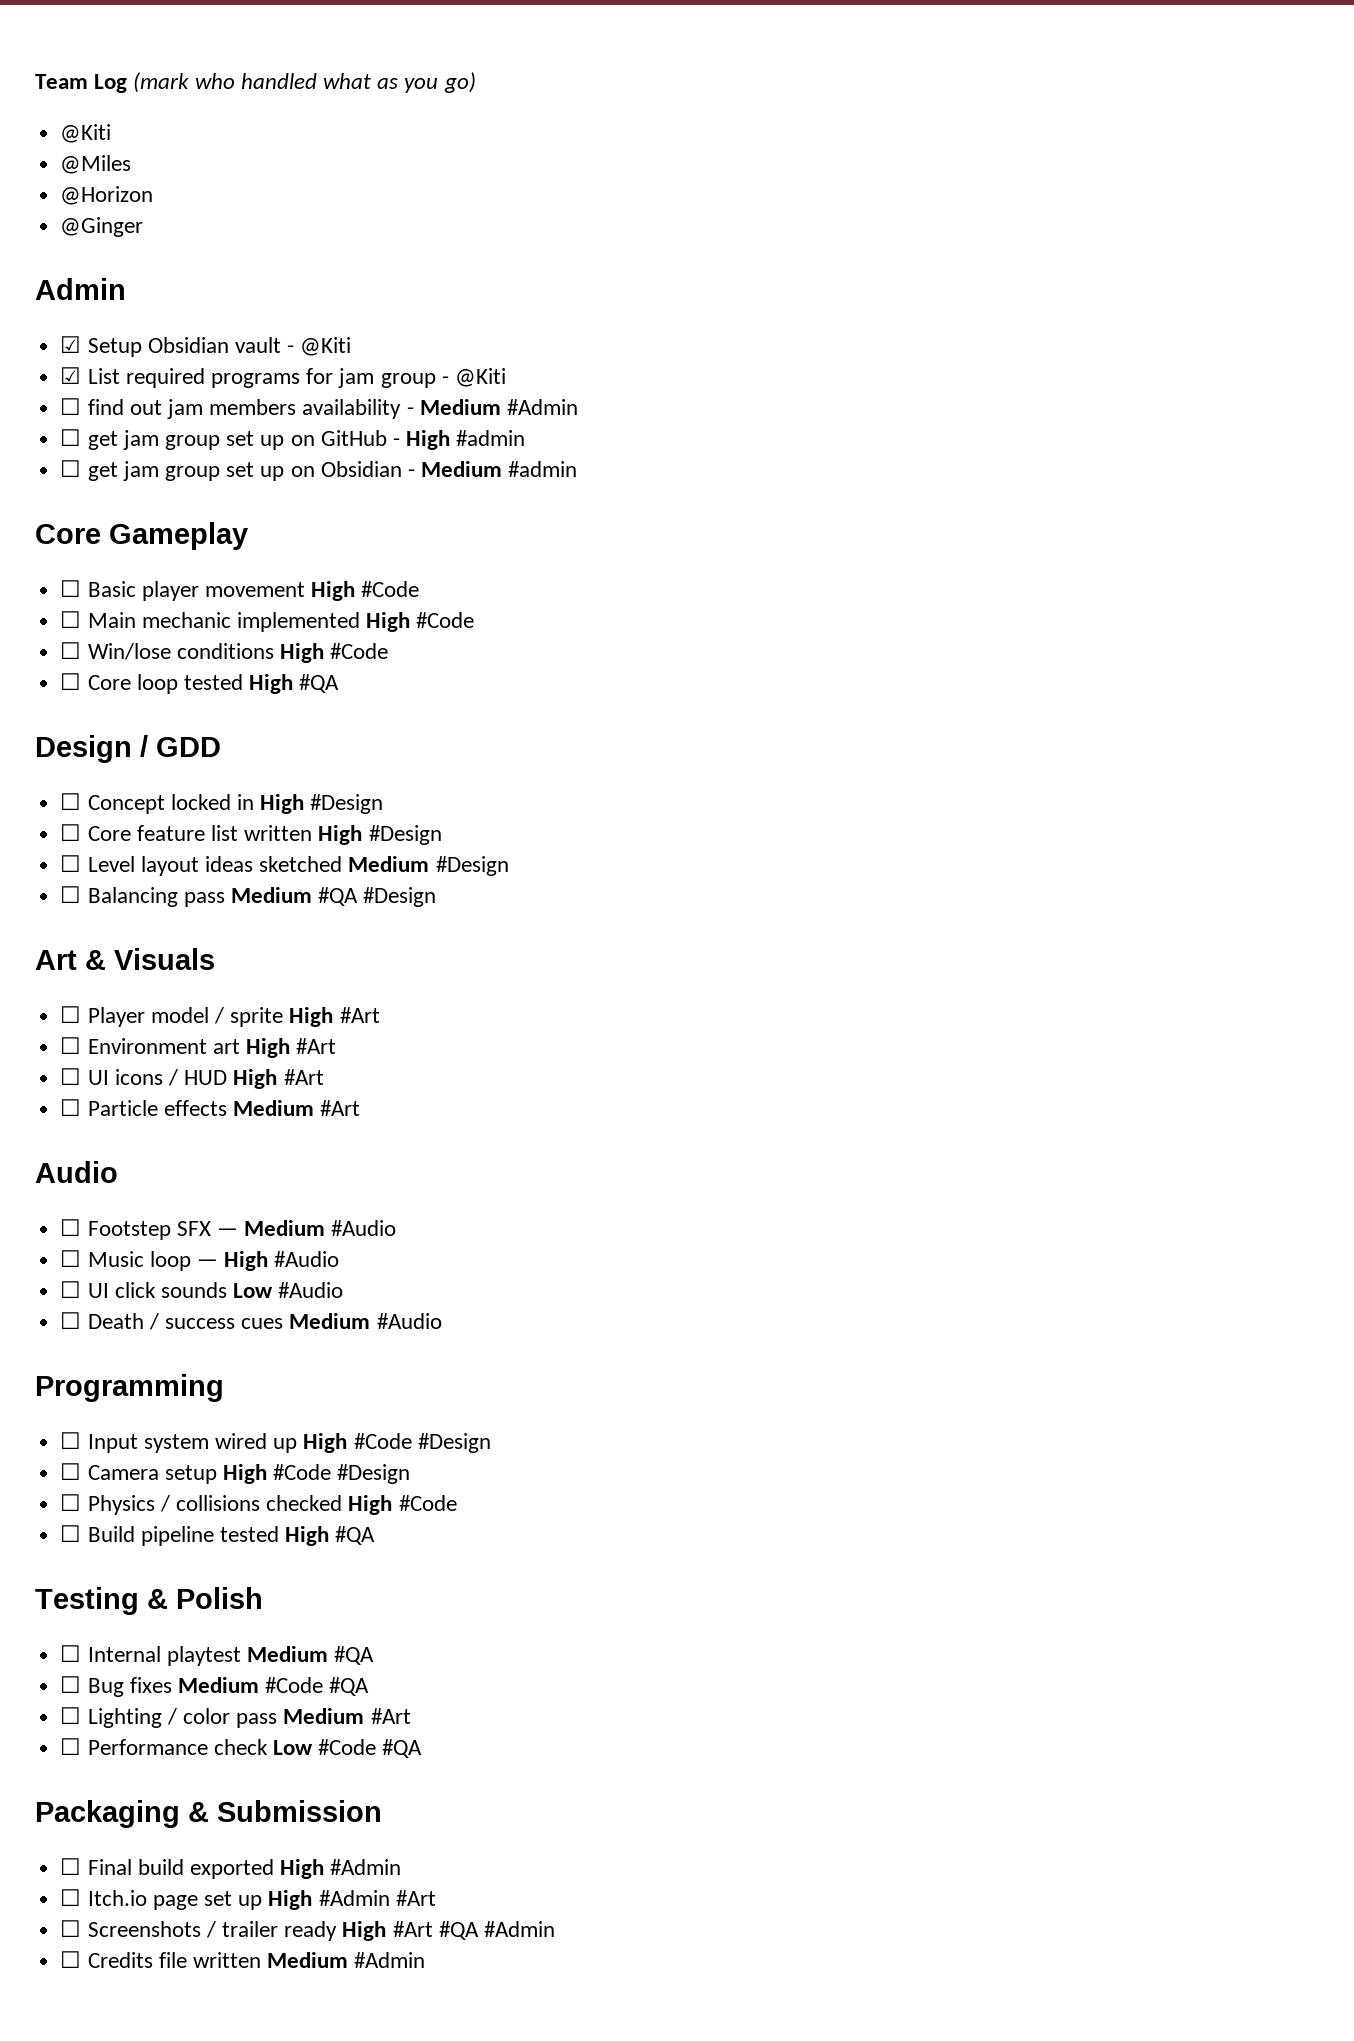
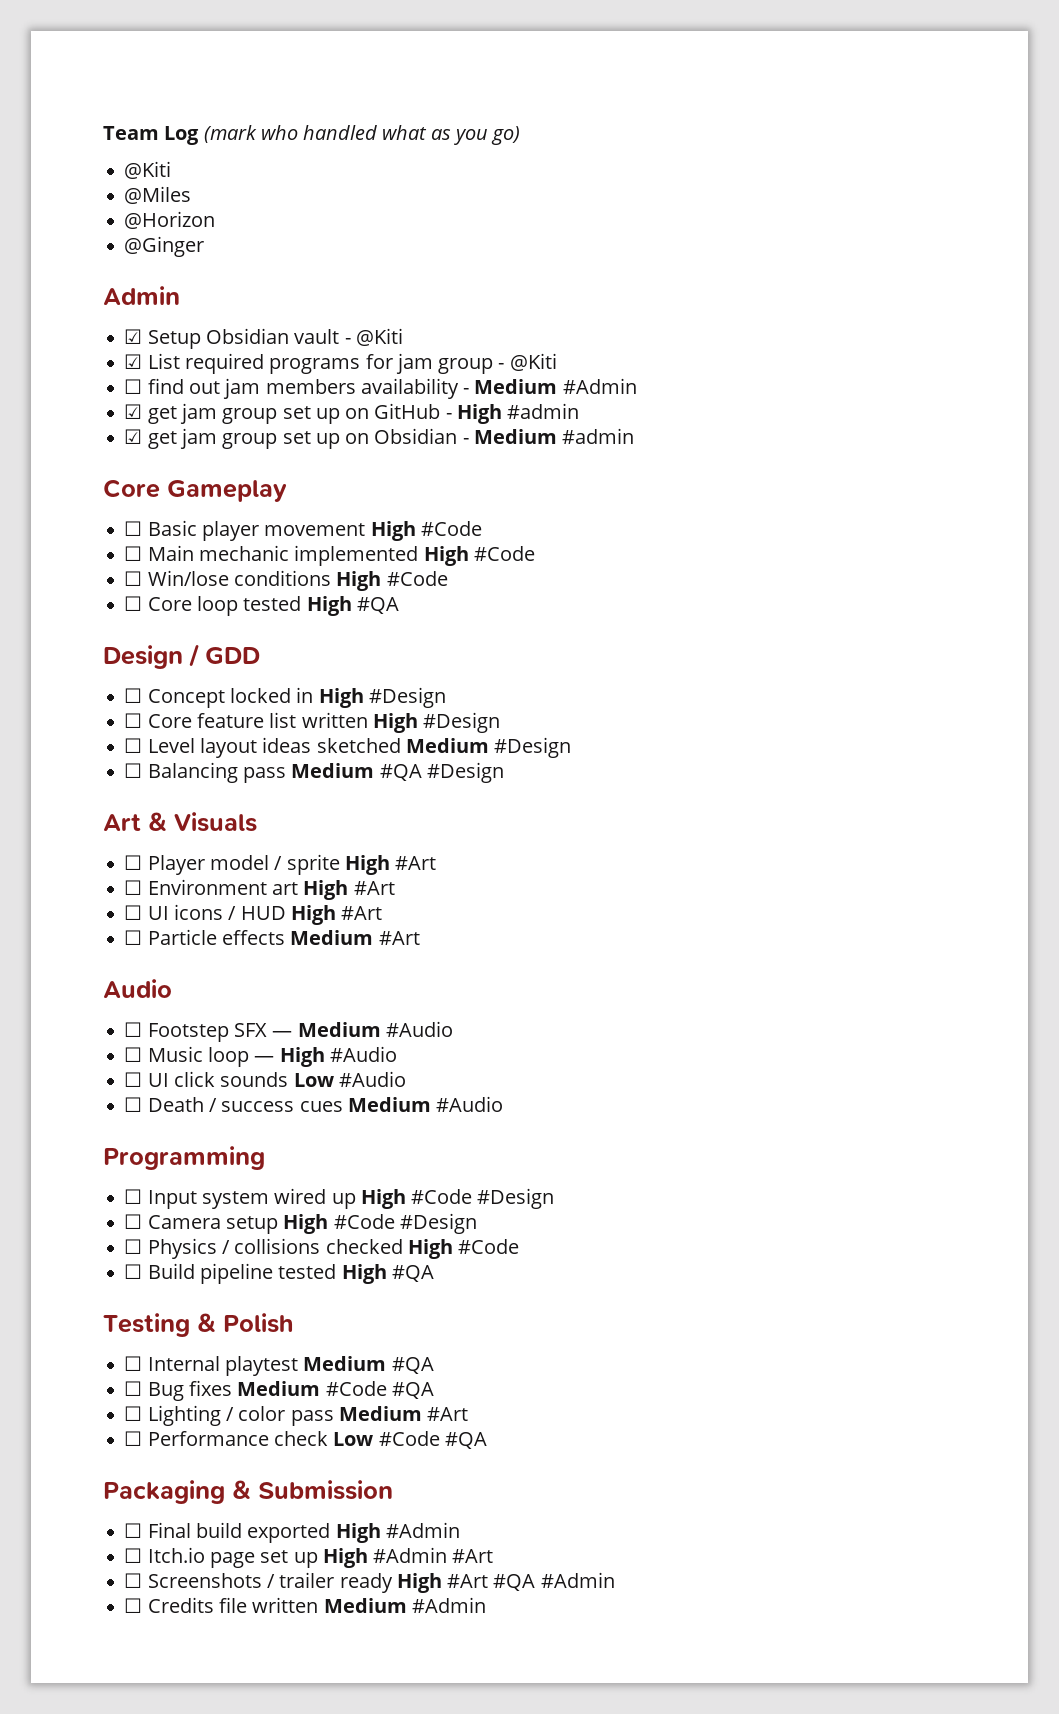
[60,429,82,446] ☐ -> [124,404,143,419] ☑
[60,460,82,477] ☐ -> [124,429,143,444] ☑

